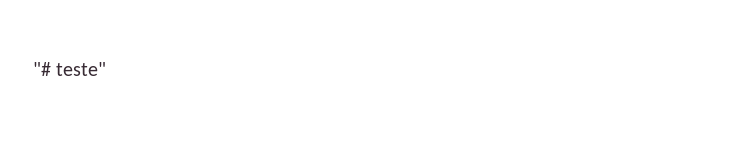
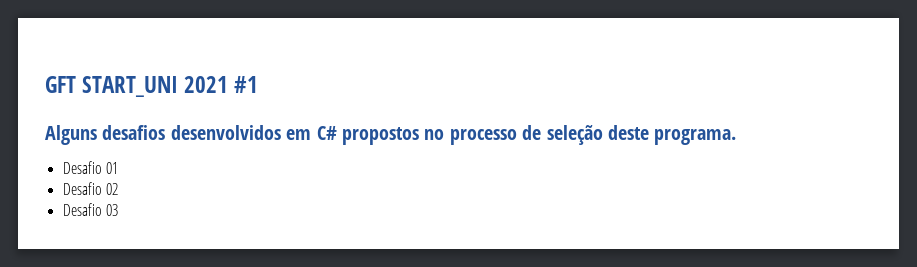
[33,62,107,76] "# teste" -> [45,76,259,97] [45,125,737,145] [62,161,118,174] [62,182,118,195] [62,203,118,216] GFT START_UNI 2021 #1 // Alguns desafios desenvolvidos em C# propostos no processo de seleção deste programa. // Desafio 01 // Desafio 02 // Desafio 03

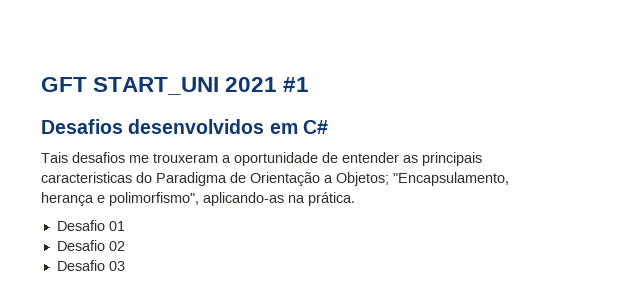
[45,125,166,145] Alguns desafios -> [41,119,123,134] Desafios
[342,125,737,145] propostos no processo de seleção deste programa. -> [41,152,482,166] [41,172,509,186] [41,192,355,206] // Tais desafios me trouxeram a oportunidade de entender as principais caracteristicas do Paradigma de Orientação a Objetos; "Encapsulamento, herança e polimorfismo", aplicando-as na prática.

